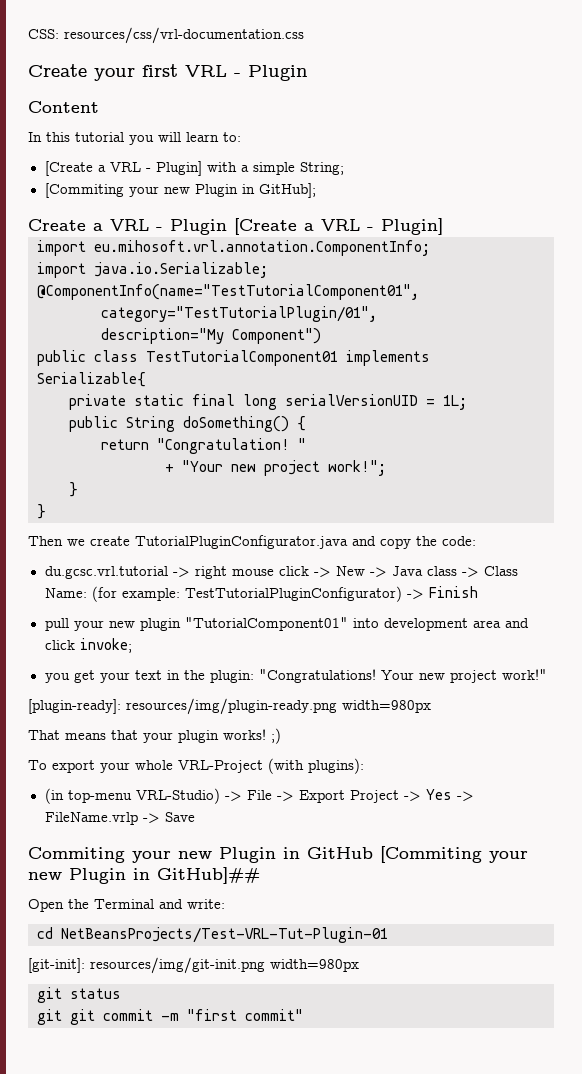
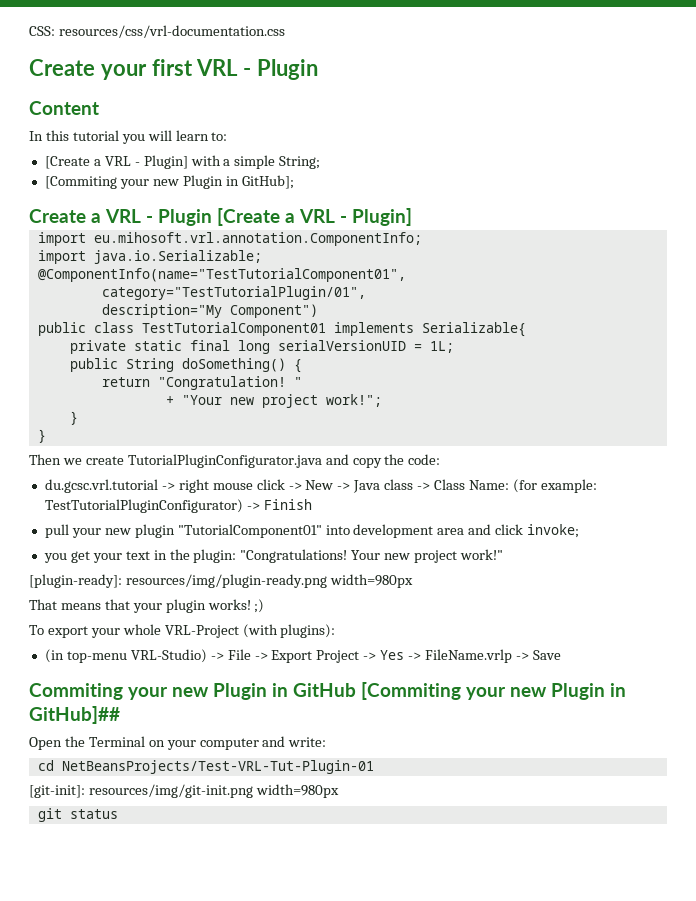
(154, 904) none -> [148,738,259,750] on your computer
[37,1009,303,1025] // git git commit -m "first commit" -> (118, 814) none

